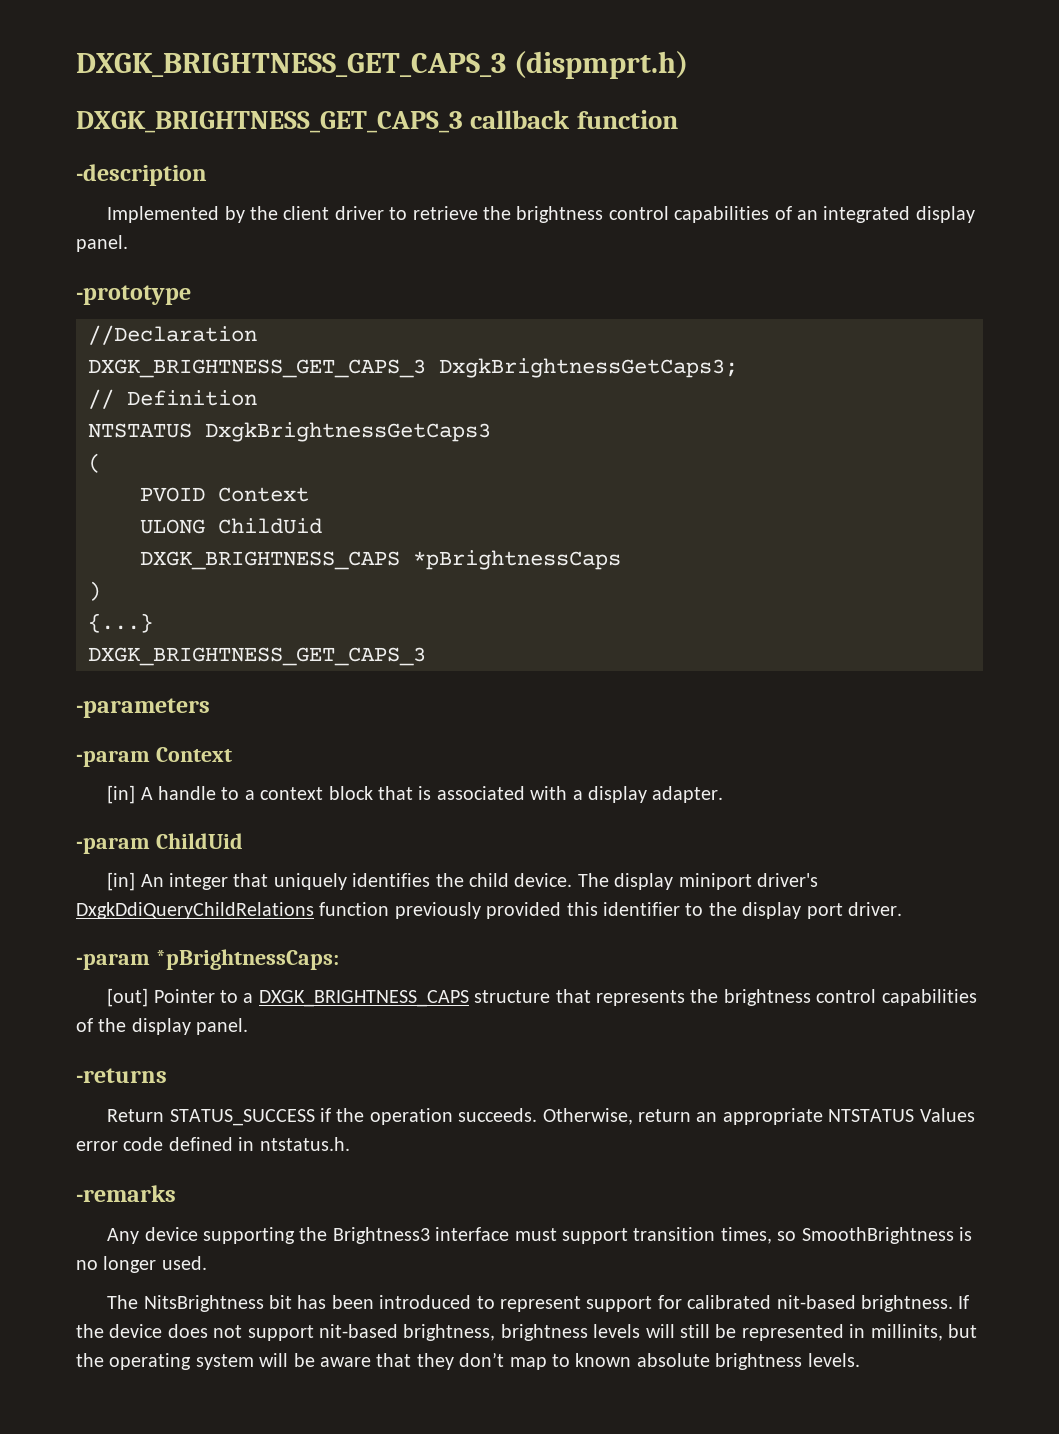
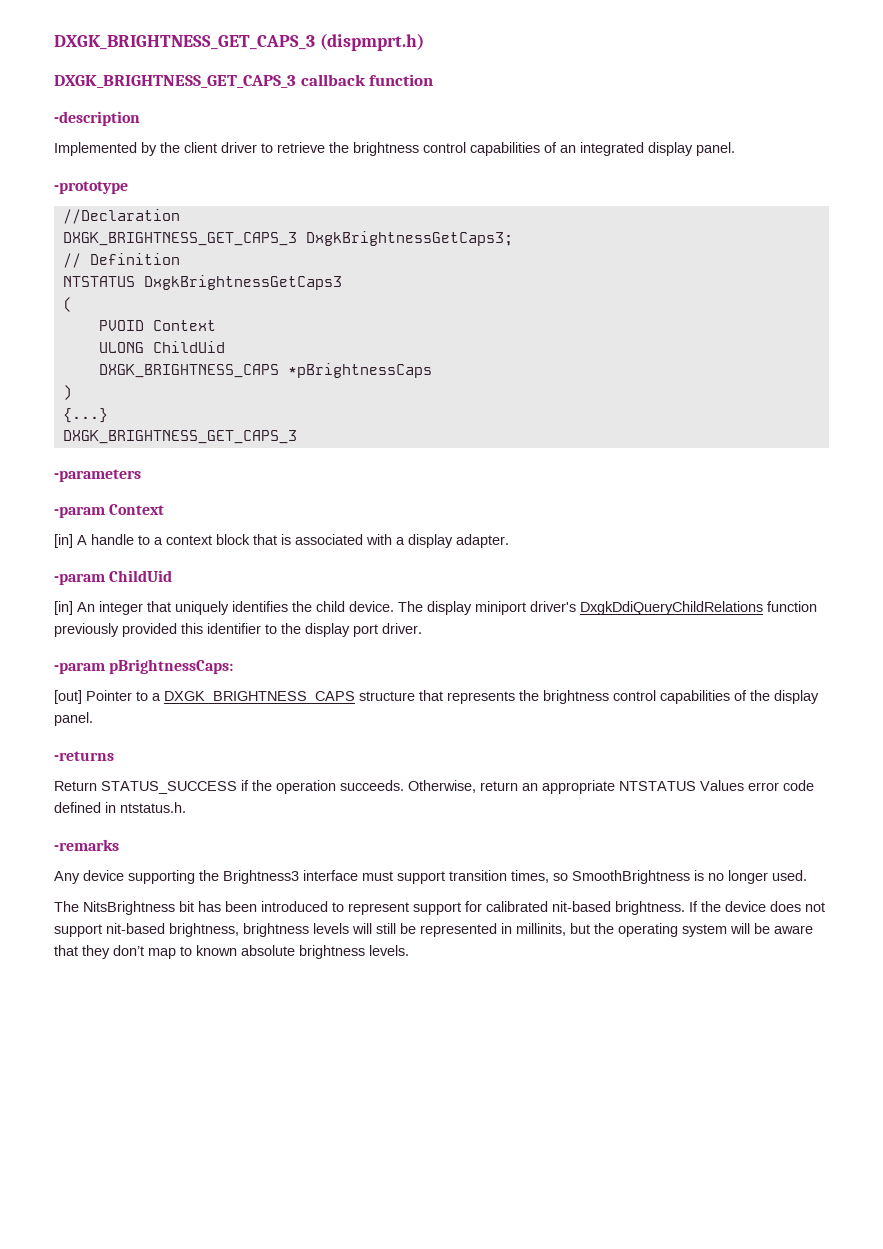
[155,949,339,970] *pBrightnessCaps: -> [109,659,234,674] pBrightnessCaps:

